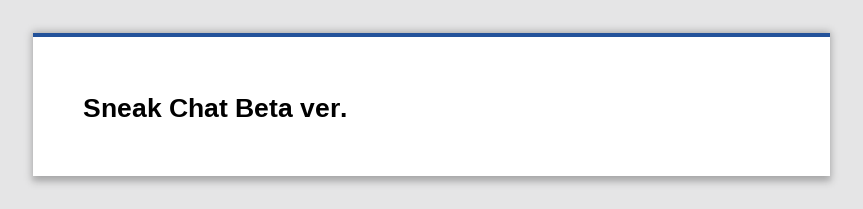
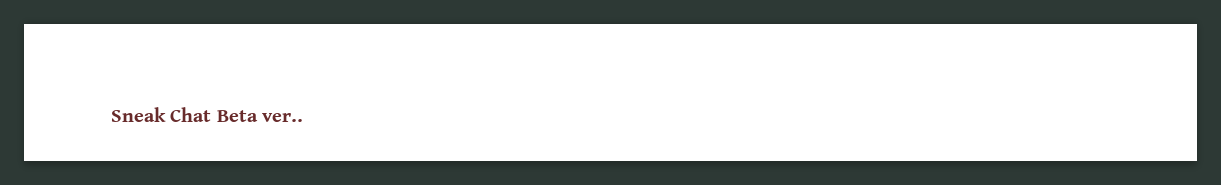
[300,103,348,117] ver. -> [261,113,303,122] ver..

